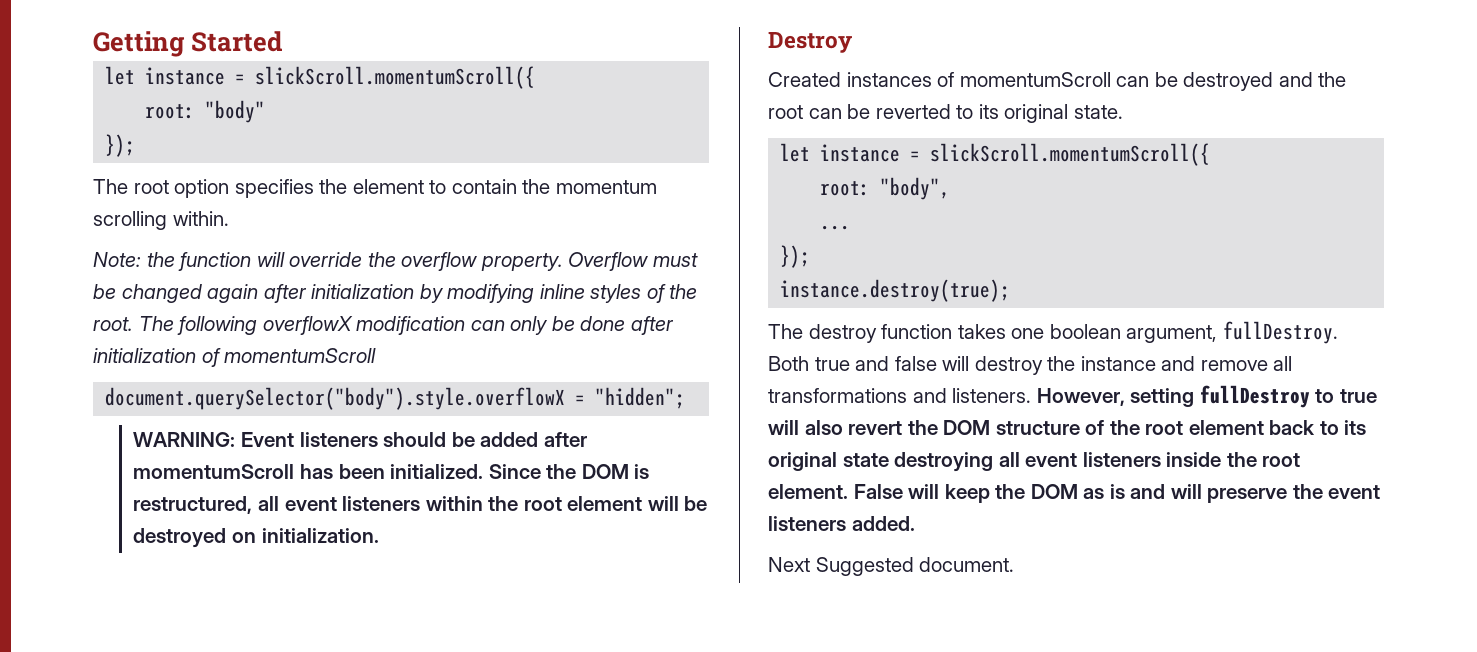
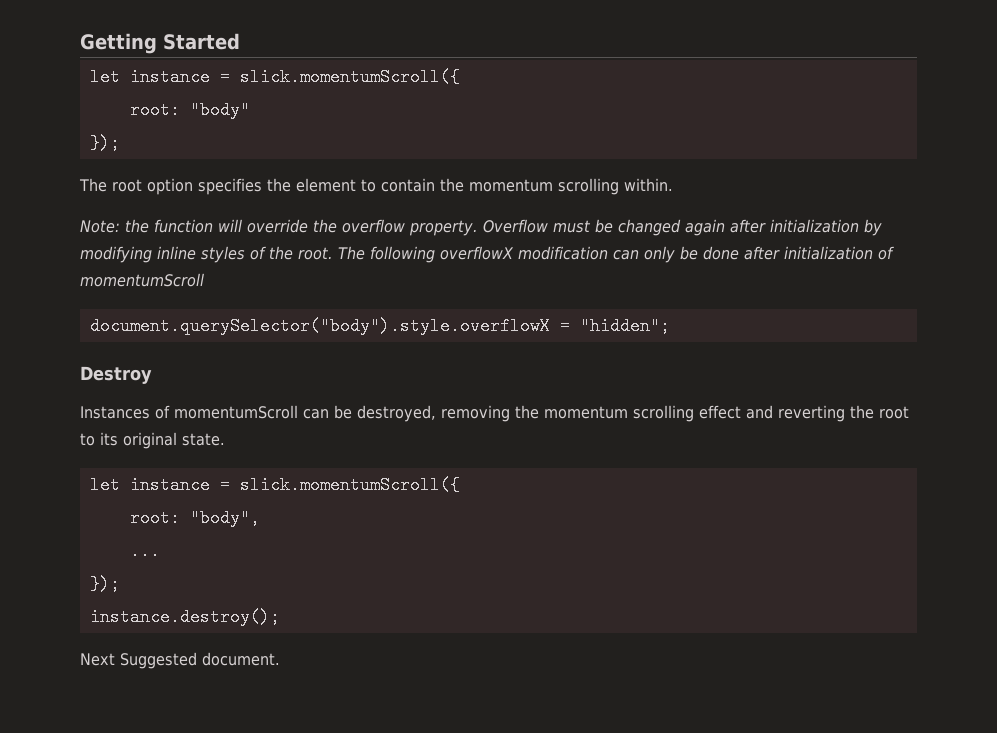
[255,66,536,89] slickScroll.momentumScroll({ -> [239,68,460,86] slick.momentumScroll({
[133,432,587,447] [133,464,650,479] [133,496,708,514] [133,528,379,548] // WARNING: Event listeners should be added after momentumScroll has been initialized. Since the DOM is restructured, all event listeners within the root element will be destroyed on initialization. -> (670, 326) none
[768,72,932,87] Created instances -> [80,406,150,419] Instances
[1183,72,1347,91] [768,104,951,119] destroyed and the root can be reverted -> [357,405,909,422] destroyed, removing the momentum scrolling effect and reverting the root
[930,143,1211,166] slickScroll.momentumScroll({ -> [239,476,460,494] slick.momentumScroll({
[780,279,1011,302] [768,321,1338,344] [768,356,1293,375] [768,385,1377,408] [768,420,1367,435] [768,452,1301,472] [768,484,1381,503] [768,516,915,531] instance.destroy(true); // The destroy function takes one boolean argument, fullDestroy. Both true and false will destroy the instance and remove all transformations and listeners. However, setting fullDestroy to true will also revert the DOM structure of the root element back to its original state destroying all event listeners inside the root element. False will keep the DOM as is and will preserve the event listeners added. -> [89,608,280,626] instance.destroy();

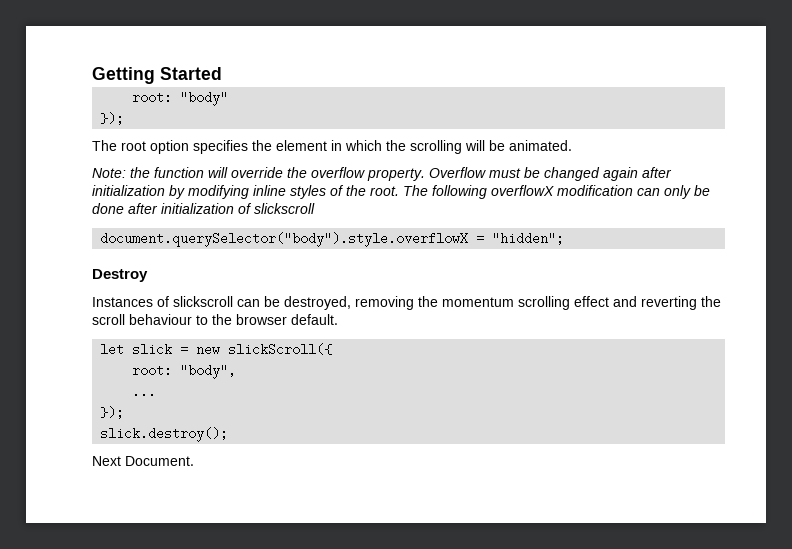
[89,68,460,86] // let instance = slick.momentumScroll({ -> (222, 73) none
[361,178,673,195] to contain the momentum scrolling within. -> [331,140,572,154] in which the scrolling will be animated.
[80,273,204,287] momentumScroll -> [254,203,315,214] slickscroll
[174,405,298,419] momentumScroll -> [173,296,233,307] slickscroll
[879,406,909,419] [80,432,225,449] [89,476,460,494] root to its original state. // let instance = slick.momentumScroll({ -> [92,314,338,325] [100,343,333,356] scroll behaviour to the browser default. // let slick = new slickScroll({
[89,608,280,626] instance.destroy(); -> [100,427,229,442] slick.destroy();
[120,652,280,669] Suggested document. -> [125,456,194,466] Document.

